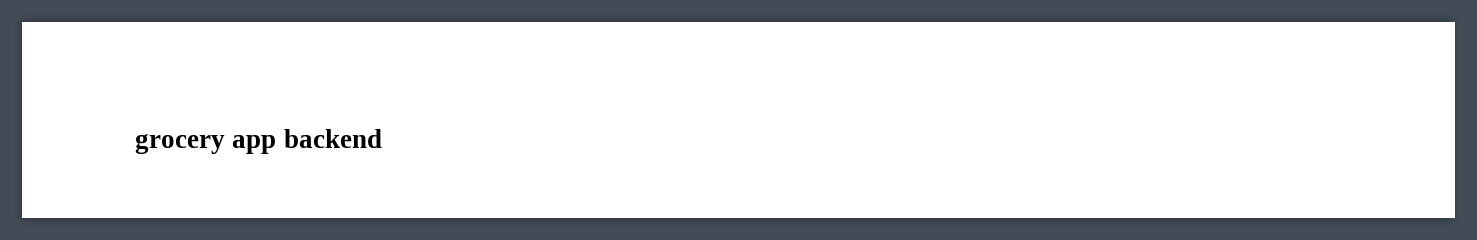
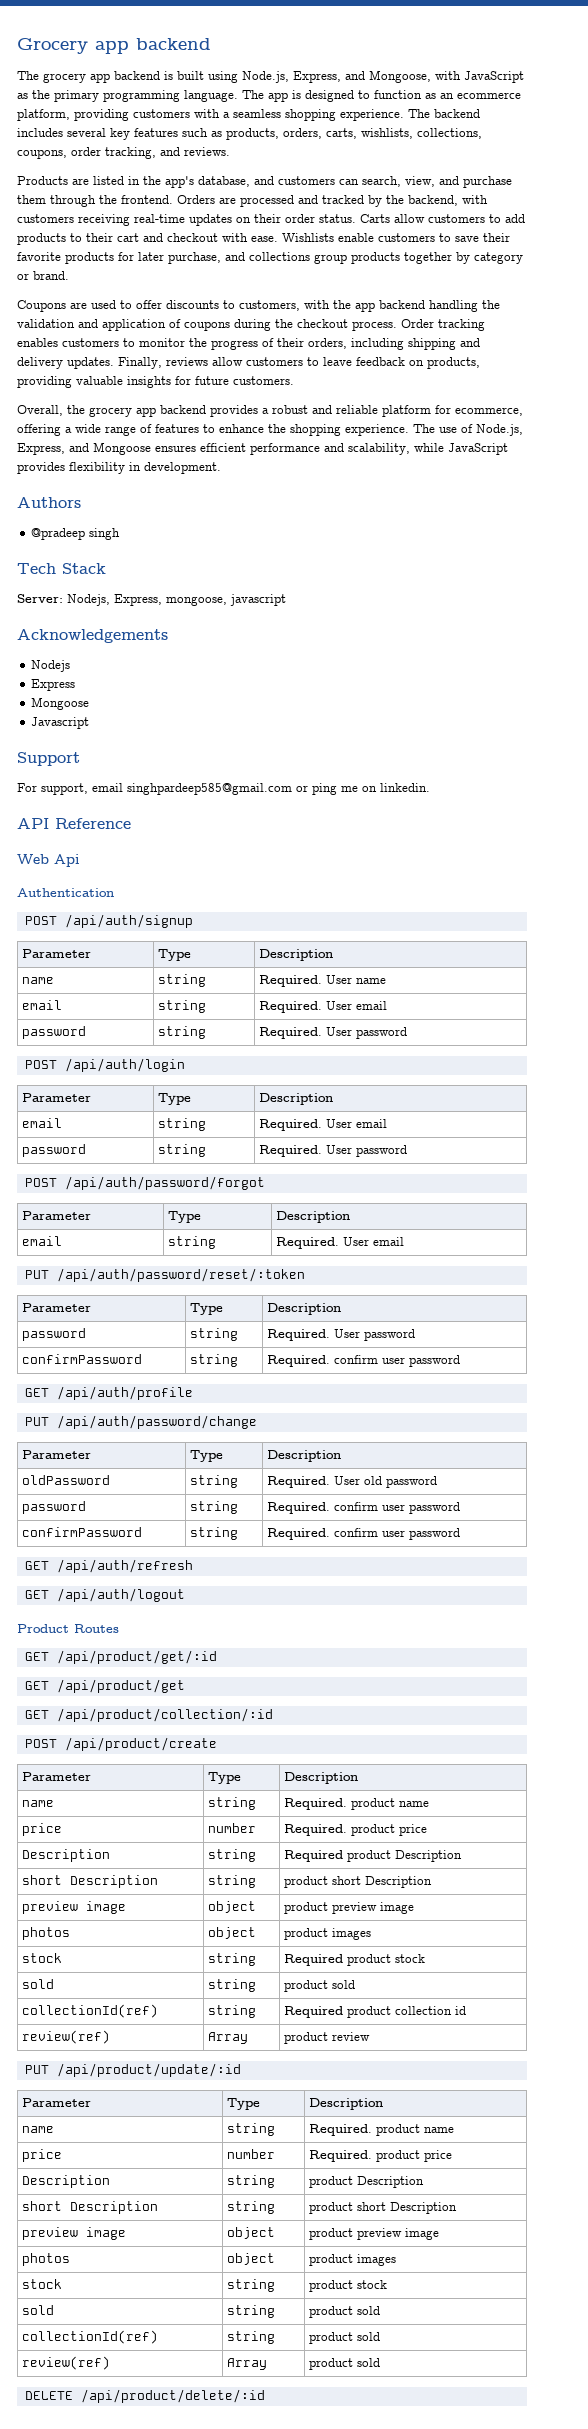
[135,129,382,154] grocery app backend -> [17,38,211,54] [17,70,524,83] [17,90,521,102] [17,109,480,121] [17,128,482,140] [17,147,230,159] [17,176,512,188] [17,195,488,207] [17,214,525,226] [17,233,510,245] [17,252,523,264] [17,271,69,280] [17,300,500,312] [17,319,485,331] [17,338,480,350] [17,357,480,369] [17,376,294,388] [17,405,523,417] [17,424,523,436] [17,442,508,455] [17,462,221,474] [17,497,81,508] [30,528,120,540] [17,563,106,574] [17,594,286,606] [17,629,168,643] [30,660,70,672] [30,679,75,691] [30,697,89,710] [30,717,89,729] [17,752,80,766] [17,783,430,795] [17,818,131,829] [17,854,80,867] [17,888,114,897] [24,914,193,928] [22,949,92,958] [158,949,192,961] [259,949,334,961] [22,977,55,984] [158,974,207,987] [259,975,387,987] [22,1000,63,1010] [158,1000,207,1013] [259,1001,388,1013] [22,1026,87,1039] [158,1026,207,1039] [259,1027,408,1039] [24,1058,185,1072] [22,1093,92,1102] [158,1093,192,1105] [259,1093,334,1105] [22,1118,63,1128] [158,1118,207,1131] [259,1119,388,1131] [22,1144,87,1157] [158,1144,207,1157] [259,1145,408,1157] [24,1176,265,1190] [22,1211,92,1220] [168,1211,202,1223] [276,1211,351,1223] [22,1236,63,1246] [168,1236,217,1249] [276,1237,405,1249] [24,1268,305,1282] [22,1303,92,1312] [190,1303,224,1315] [267,1303,342,1315] [22,1328,87,1341] [190,1328,239,1341] [267,1329,416,1341] [22,1354,143,1364] [190,1354,239,1367] [267,1355,461,1367] [24,1386,193,1400] [24,1415,257,1429] [22,1450,92,1459] [190,1450,224,1462] [267,1450,342,1462] [22,1475,111,1485] [190,1475,239,1488] [267,1476,438,1488] [22,1501,87,1514] [190,1501,239,1514] [267,1502,461,1514] [22,1527,143,1537] [190,1527,239,1540] [267,1528,461,1540] [24,1559,193,1573] [24,1588,185,1602] [17,1624,119,1633] [24,1650,217,1664] [24,1679,185,1693] [24,1708,273,1722] [24,1737,217,1751] [22,1772,92,1781] [208,1772,242,1784] [284,1772,359,1784] [22,1800,55,1807] [208,1797,257,1810] [284,1798,430,1810] [22,1823,63,1836] [208,1823,257,1833] [284,1824,428,1836] [22,1849,111,1862] [208,1849,257,1862] [284,1850,463,1862] [22,1875,159,1888] [208,1875,257,1888] [284,1876,433,1888] [22,1901,127,1914] [208,1901,257,1913] [284,1902,415,1914] [22,1927,71,1940] [208,1927,257,1939] [284,1928,372,1940] [22,1953,63,1963] [208,1953,257,1966] [284,1954,426,1966] [22,1979,55,1989] [208,1979,257,1992] [284,1980,356,1992] [22,2004,159,2018] [208,2005,257,2018] [284,2006,467,2018] [22,2030,111,2044] [208,2032,249,2044] [284,2032,371,2044] [24,2063,241,2077] [22,2098,92,2107] [227,2098,261,2110] [309,2098,384,2110] [22,2126,55,2133] [227,2123,276,2136] [309,2124,455,2136] [22,2149,63,2162] [227,2149,276,2159] [309,2150,453,2162] [22,2175,111,2188] [227,2175,276,2188] [309,2176,425,2188] [22,2201,159,2214] [227,2201,276,2214] [309,2202,458,2214] [22,2227,127,2240] [227,2227,276,2239] [309,2228,440,2240] [22,2253,71,2266] [227,2253,276,2265] [309,2254,397,2266] [22,2279,63,2289] [227,2279,276,2292] [309,2280,388,2292] [22,2305,55,2315] [227,2305,276,2318] [309,2306,381,2318] [22,2330,159,2344] [227,2331,276,2344] [309,2332,381,2344] [22,2356,111,2370] [227,2358,268,2370] [309,2358,381,2370] [24,2389,265,2403] Grocery app backend // The grocery app backend is built using Node.js, Express, and Mongoose, with JavaScript as the primary programming language. The app is designed to function as an ecommerce platform, providing customers with a seamless shopping experience. The backend includes several key features such as products, orders, carts, wishlists, collections, coupons, order tracking, and reviews. // Products are listed in the app's database, and customers can search, view, and purchase them through the frontend. Orders are processed and tracked by the backend, with customers receiving real-time updates on their order status. Carts allow customers to add products to their cart and checkout with ease. Wishlists enable customers to save their favorite products for later purchase, and collections group products together by category or brand. // Coupons are used to offer discounts to customers, with the app backend handling the validation and application of coupons during the checkout process. Order tracking enables customers to monitor the progress of their orders, including shipping and delivery updates. Finally, reviews allow customers to leave feedback on products, providing valuable insights for future customers. // Overall, the grocery app backend provides a robust and reliable platform for ecommerce, offering a wide range of features to enhance the shopping experience. The use of Node.js, Express, and Mongoose ensures efficient performance and scalability, while JavaScript provides flexibility in development. // Authors // @pradeep singh // Tech Stack // Server: Nodejs, Express, mongoose, javascript // Acknowledgements // Nodejs // Express // Mongoose // Javascript // Support // For support, email singhpardeep585@gmail.com or ping me on linkedin. // API Reference // Web Api // Authentication // POST /api/auth/signup // Parameter | Type | Description // name | string | Required. User name // email | string | Required. User email // password | string | Required. User password // POST /api/auth/login // Parameter | Type | Description // email | string | Required. User email // password | string | Required. User password // POST /api/auth/password/forgot // Parameter | Type | Description // email | string | Required. User email // PUT /api/auth/password/reset/:token // Parameter | Type | Description // password | string | Required. User password // confirmPassword | string | Required. confirm user password // GET /api/auth/profile // PUT /api/auth/password/change // Parameter | Type | Description // oldPassword | string | Required. User old password // password | string | Required. confirm user password // confirmPassword | string | Required. confirm user password // GET /api/auth/refresh // GET /api/auth/logout // Product Routes // GET /api/product/get/:id // GET /api/product/get // GET /api/product/collection/:id // POST /api/product/create // Parameter | Type | Description // name | string | Required. product name // price | number | Required. product price // Description | string | Required product Description // short Description | string | product short Description // preview image | object | product preview image // photos | object | product images // stock | string | Required product stock // sold | string | product sold // collectionId(ref) | string | Required product collection id // review(ref) | Array | product review // PUT /api/product/update/:id // Parameter | Type | Description // name | string | Required. product name // price | number | Required. product price // Description | string | product Description // short Description | string | product short Description // preview image | object | product preview image // photos | object | product images // stock | string | product stock // sold | string | product sold // collectionId(ref) | string | product sold // review(ref) | Array | product sold // DELETE /api/product/delete/:id

